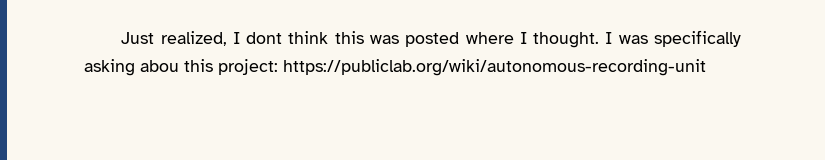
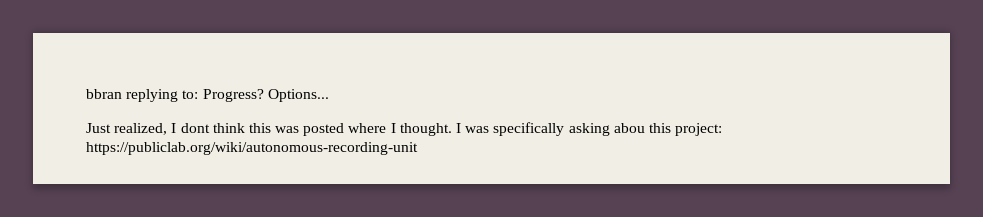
(121, 38) none -> [86,89,329,102] bbran replying to: Progress? Options... //

